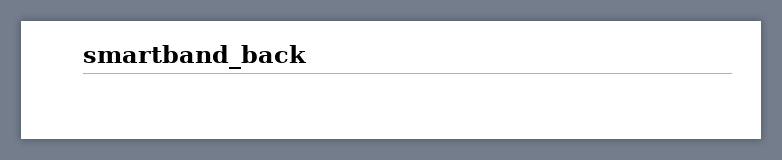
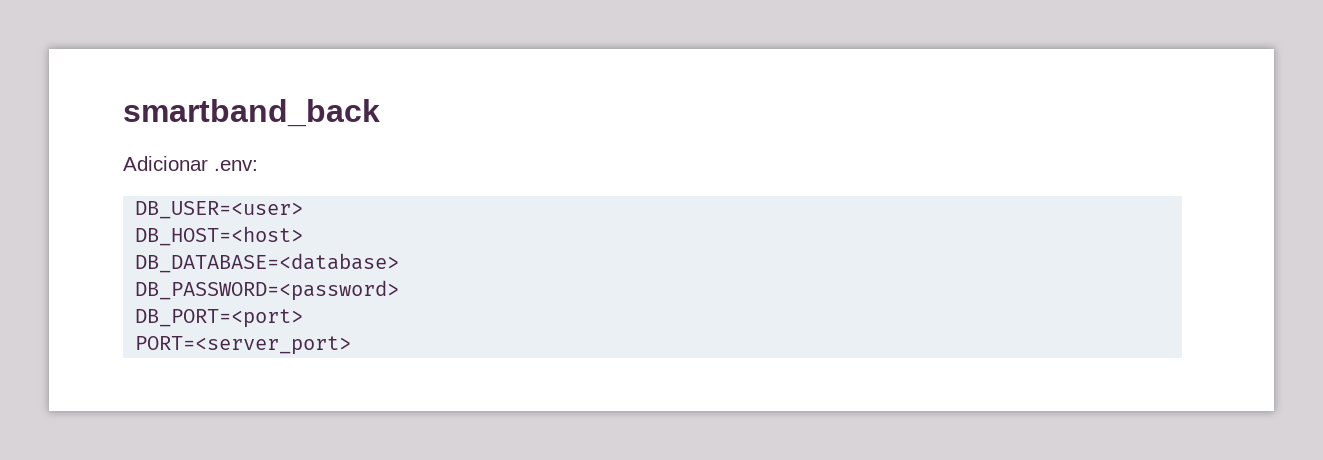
(307, 57) none -> [123,156,258,171] [135,201,304,219] [135,226,304,246] [135,253,400,273] [135,280,400,301] [135,309,304,328] [135,336,352,355] // Adicionar .env: // DB_USER=<user> // DB_HOST=<host> // DB_DATABASE=<database> // DB_PASSWORD=<password> // DB_PORT=<port> // PORT=<server_port>

